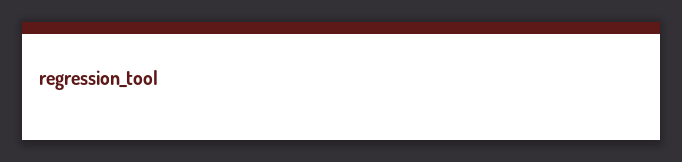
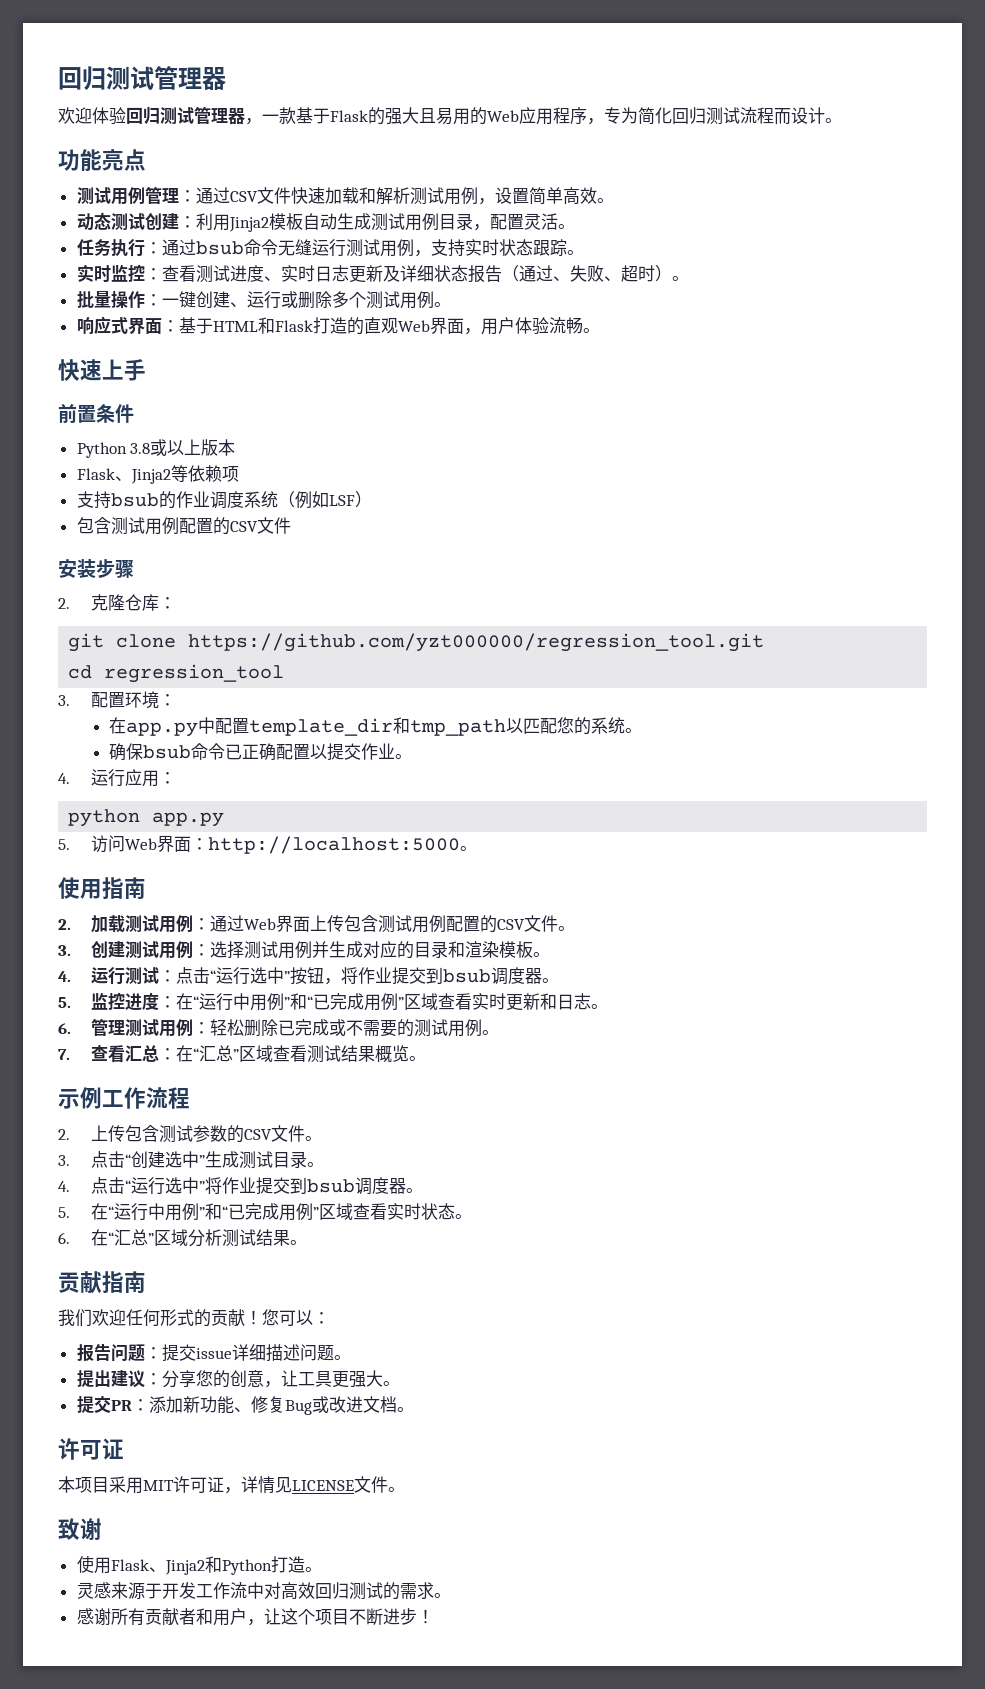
[39,70,158,90] regression_tool -> [58,66,226,91] [58,106,842,125] [58,149,146,171] [76,186,614,205] [76,212,575,232] [76,239,584,257] [76,264,689,283] [76,291,451,309] [76,316,600,335] [58,359,146,381] [58,404,134,424] [76,439,236,458] [76,465,239,484] [76,491,372,509] [76,517,291,535] [58,559,134,578] [58,594,176,611] [68,633,765,652] [68,664,285,683] [58,691,176,709] [109,717,643,737] [109,743,413,761] [58,769,176,787] [68,809,225,827] [58,835,477,854] [58,877,146,899] [58,915,575,933] [58,941,550,959] [58,967,559,985] [58,992,608,1011] [58,1018,499,1037] [58,1045,426,1063] [58,1087,190,1109] [58,1125,322,1143] [58,1151,324,1169] [58,1177,423,1195] [58,1203,472,1221] [58,1229,307,1247] [58,1271,146,1294] [58,1309,330,1327] [76,1344,351,1362] [76,1370,400,1388] [76,1396,414,1415] [58,1438,124,1460] [58,1476,405,1494] [58,1518,102,1540] [76,1555,322,1575] [76,1582,451,1600] [76,1608,434,1626] 回归测试管理器 // 欢迎体验回归测试管理器，一款基于Flask的强大且易用的Web应用程序，专为简化回归测试流程而设计。 // 功能亮点 // 测试用例管理：通过CSV文件快速加载和解析测试用例，设置简单高效。 // 动态测试创建：利用Jinja2模板自动生成测试用例目录，配置灵活。 // 任务执行：通过bsub命令无缝运行测试用例，支持实时状态跟踪。 // 实时监控：查看测试进度、实时日志更新及详细状态报告（通过、失败、超时）。 // 批量操作：一键创建、运行或删除多个测试用例。 // 响应式界面：基于HTML和Flask打造的直观Web界面，用户体验流畅。 // 快速上手 // 前置条件 // Python 3.8或以上版本 // Flask、Jinja2等依赖项 // 支持bsub的作业调度系统（例如LSF） // 包含测试用例配置的CSV文件 // 安装步骤 // 2.克隆仓库： // git clone https://github.com/yzt000000/regression_tool.git // cd regression_tool // 3.配置环境： // 在app.py中配置template_dir和tmp_path以匹配您的系统。 // 确保bsub命令已正确配置以提交作业。 // 4.运行应用： // python app.py // 5.访问Web界面：http://localhost:5000。 // 使用指南 // 2.加载测试用例：通过Web界面上传包含测试用例配置的CSV文件。 // 3.创建测试用例：选择测试用例并生成对应的目录和渲染模板。 // 4.运行测试：点击“运行选中”按钮，将作业提交到bsub调度器。 // 5.监控进度：在“运行中用例”和“已完成用例”区域查看实时更新和日志。 // 6.管理测试用例：轻松删除已完成或不需要的测试用例。 // 7.查看汇总：在“汇总”区域查看测试结果概览。 // 示例工作流程 // 2.上传包含测试参数的CSV文件。 // 3.点击“创建选中”生成测试目录。 // 4.点击“运行选中”将作业提交到bsub调度器。 // 5.在“运行中用例”和“已完成用例”区域查看实时状态。 // 6.在“汇总”区域分析测试结果。 // 贡献指南 // 我们欢迎任何形式的贡献！您可以： // 报告问题：提交issue详细描述问题。 // 提出建议：分享您的创意，让工具更强大。 // 提交PR：添加新功能、修复Bug或改进文档。 // 许可证 // 本项目采用MIT许可证，详情见LICENSE文件。 // 致谢 // 使用Flask、Jinja2和Python打造。 // 灵感来源于开发工作流中对高效回归测试的需求。 // 感谢所有贡献者和用户，让这个项目不断进步！

